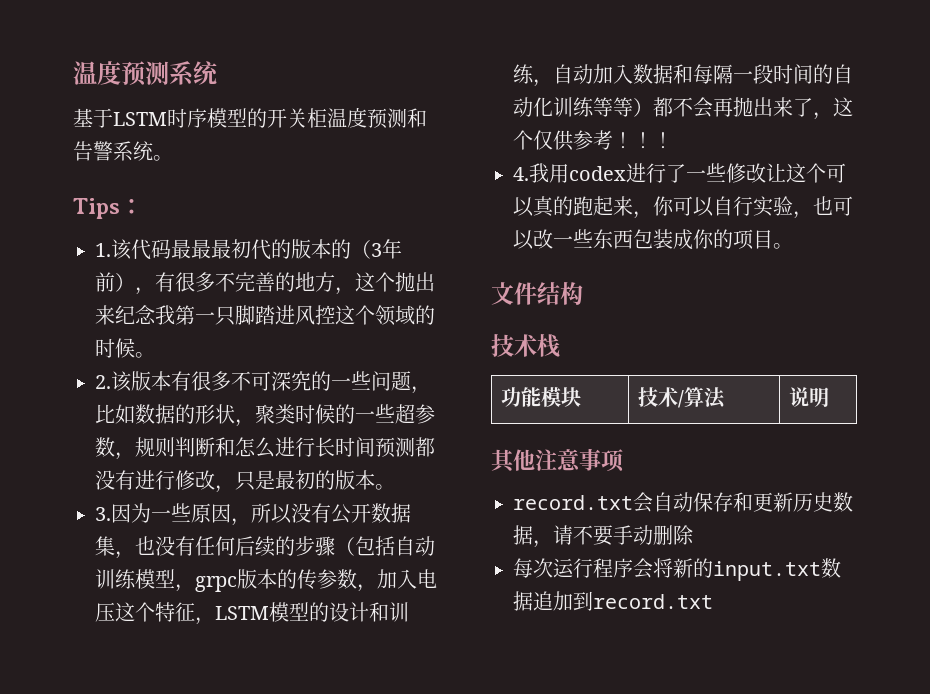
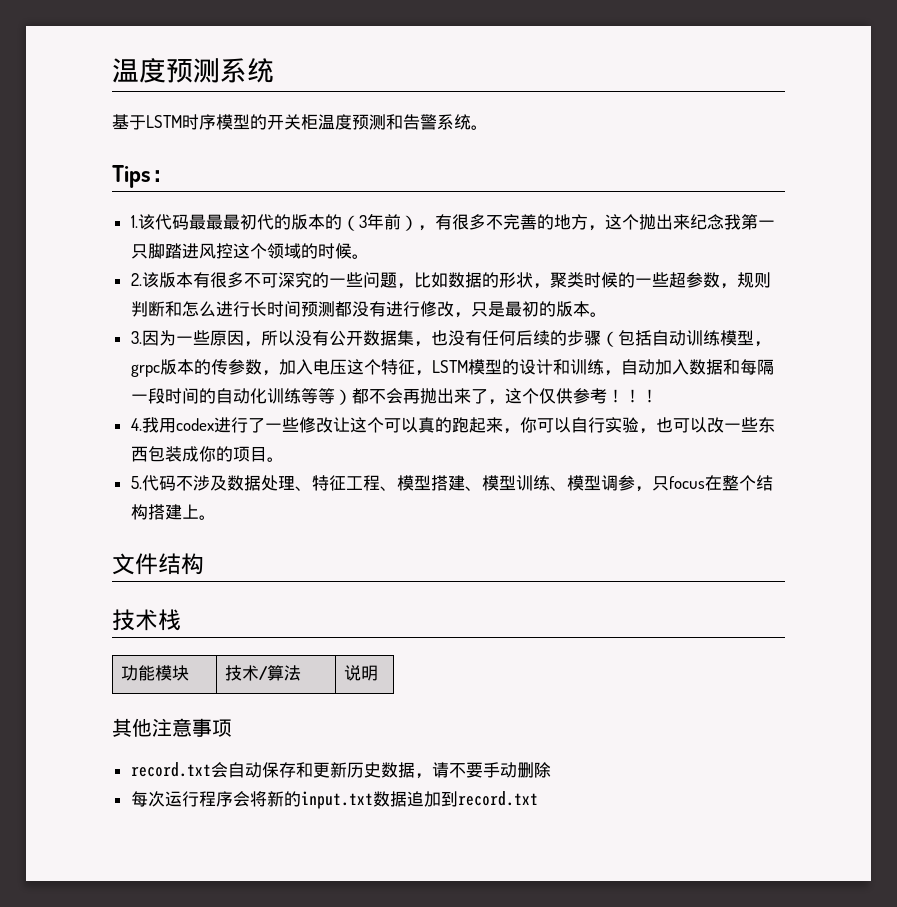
(793, 246) none -> [130,475,773,492] [130,504,216,520] // 5.代码不涉及数据处理、特征工程、模型搭建、模型训练、模型调参，只focus在整个结构搭建上。

